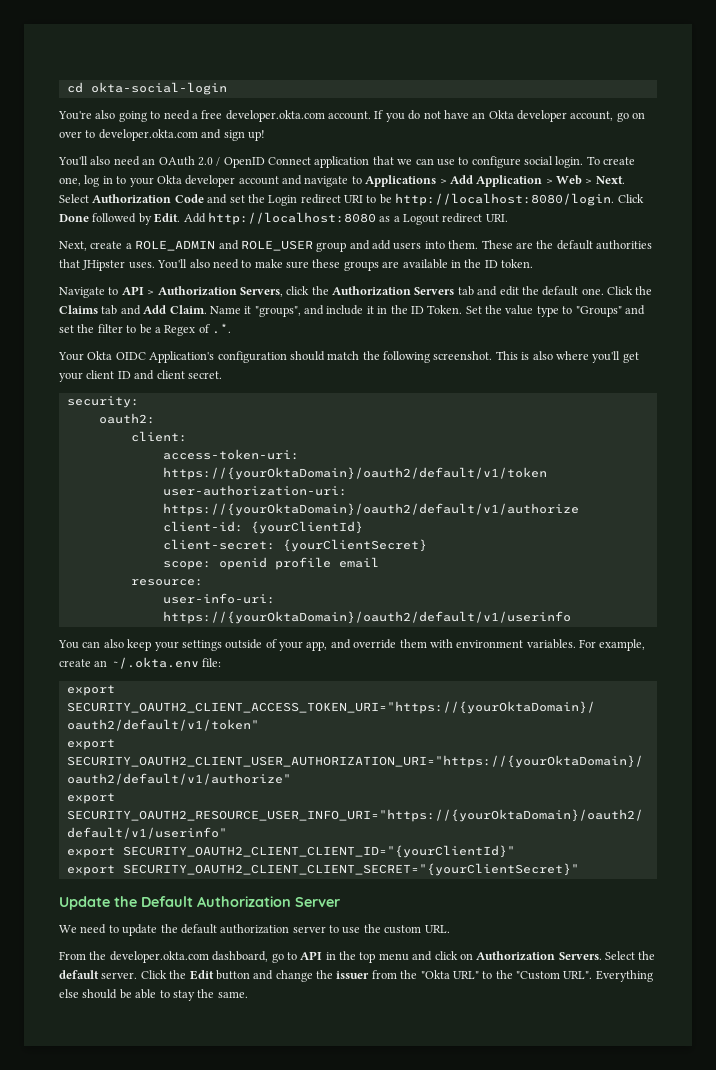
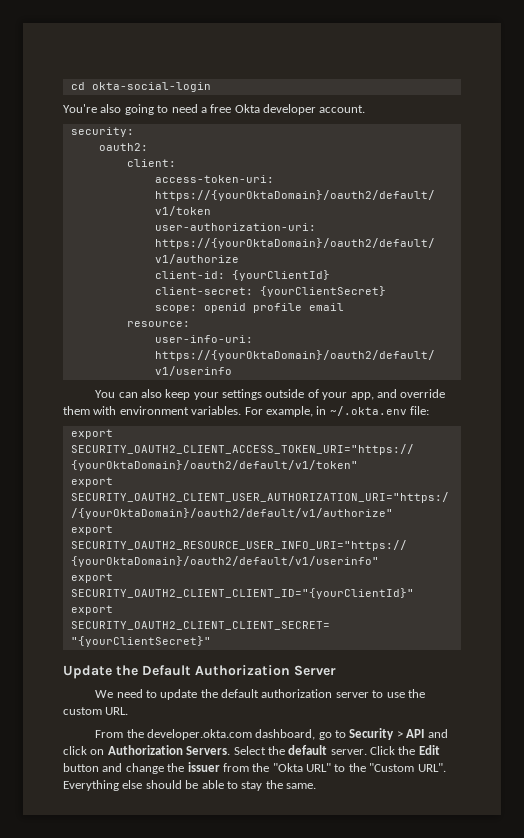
[225,110,646,122] [59,129,265,141] [58,156,636,168] [59,175,625,187] [59,193,644,206] [59,212,508,225] [59,240,652,252] [59,259,533,271] [59,286,653,298] [59,305,645,317] [59,323,231,336] [58,351,639,363] [59,370,222,382] developer.okta.com account. If you do not have an Okta developer account, go on over to developer.okta.com and sign up! // You'll also need an OAuth 2.0 / OpenID Connect application that we can use to configure social login. To create one, log in to your Okta developer account and navigate to Applications > Add Application > Web > Next. Select Authorization Code and set the Login redirect URI to be http://localhost:8080/login. Click Done followed by Edit. Add http://localhost:8080 as a Logout redirect URI. // Next, create a ROLE_ADMIN and ROLE_USER group and add users into them. These are the default authorities that JHipster uses. You'll also need to make sure these groups are available in the ID token. // Navigate to API > Authorization Servers, click the Authorization Servers tab and edit the default one. Click the Claims tab and Add Claim. Name it "groups", and include it in the ID Token. Set the value type to "Groups" and set the filter to be a Regex of .*. // Your Okta OIDC Application's configuration should match the following screenshot. This is also where you'll get your client ID and client secret. -> [234,104,366,115] Okta developer account.
[59,659,108,667] create an -> [316,406,327,415] in
[300,951,409,963] API in the top menu -> [349,728,425,740] Security > API

